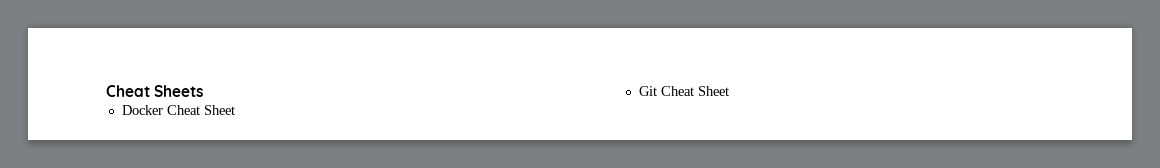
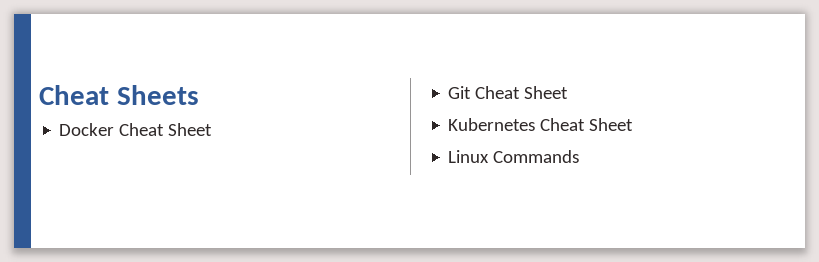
(729, 91) none -> [448,118,634,131] [448,150,580,163] // Kubernetes Cheat Sheet // Linux Commands

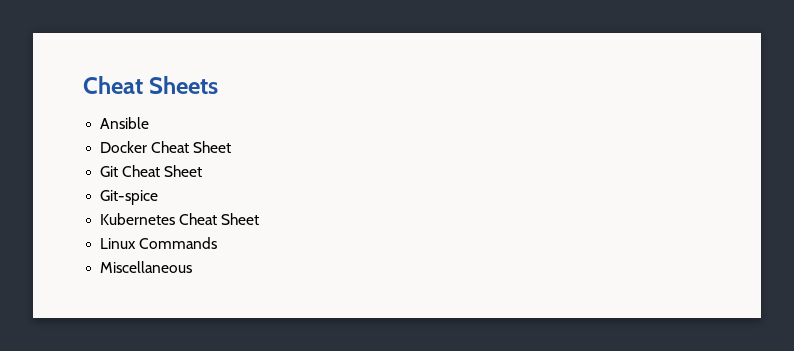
(199, 95) none -> [100,117,150,129] // Ansible
(569, 92) none -> [100,190,159,205] // Git-spice
(580, 156) none -> [100,261,193,273] // Miscellaneous

